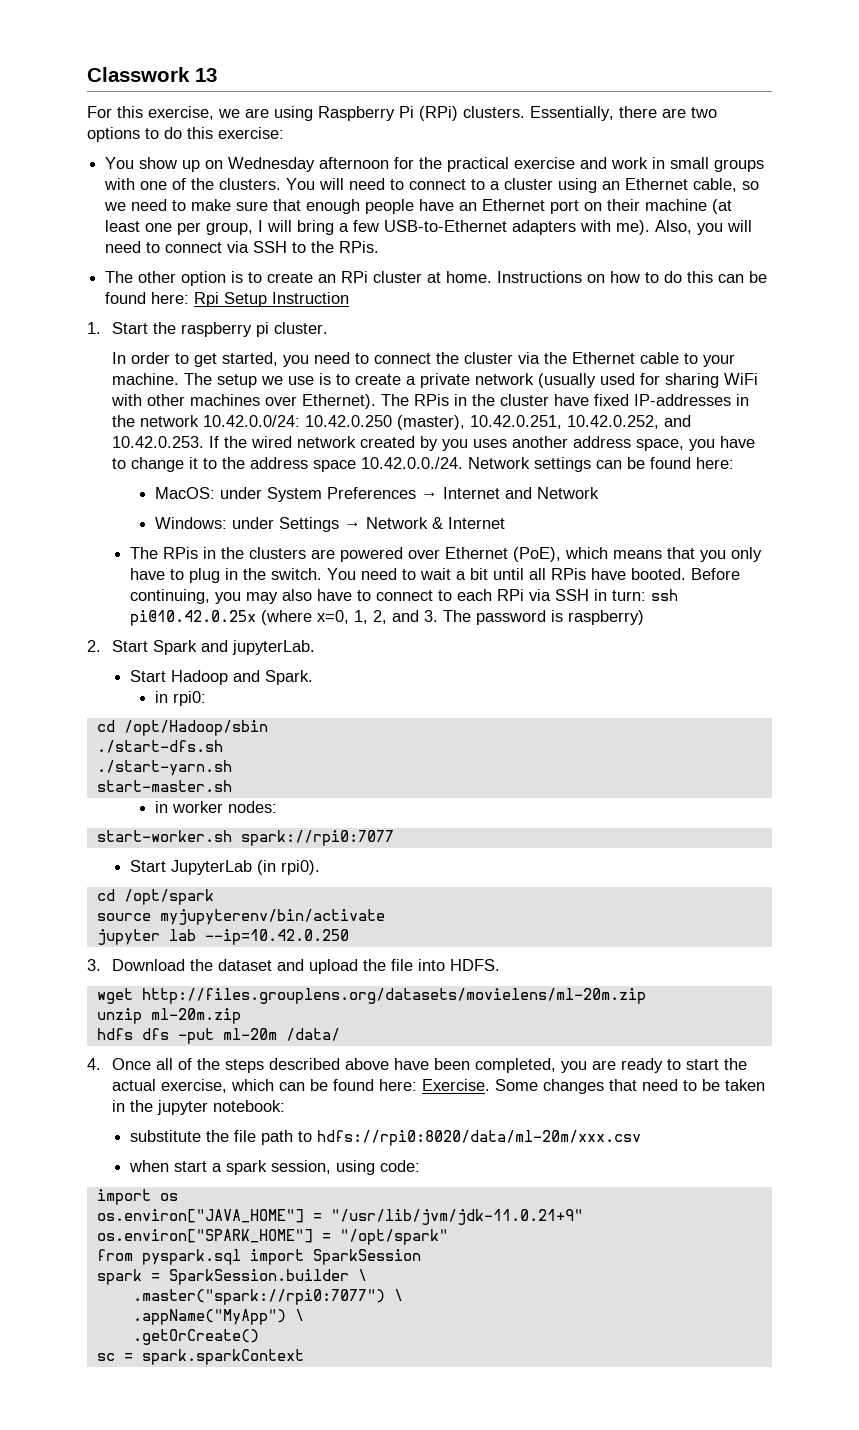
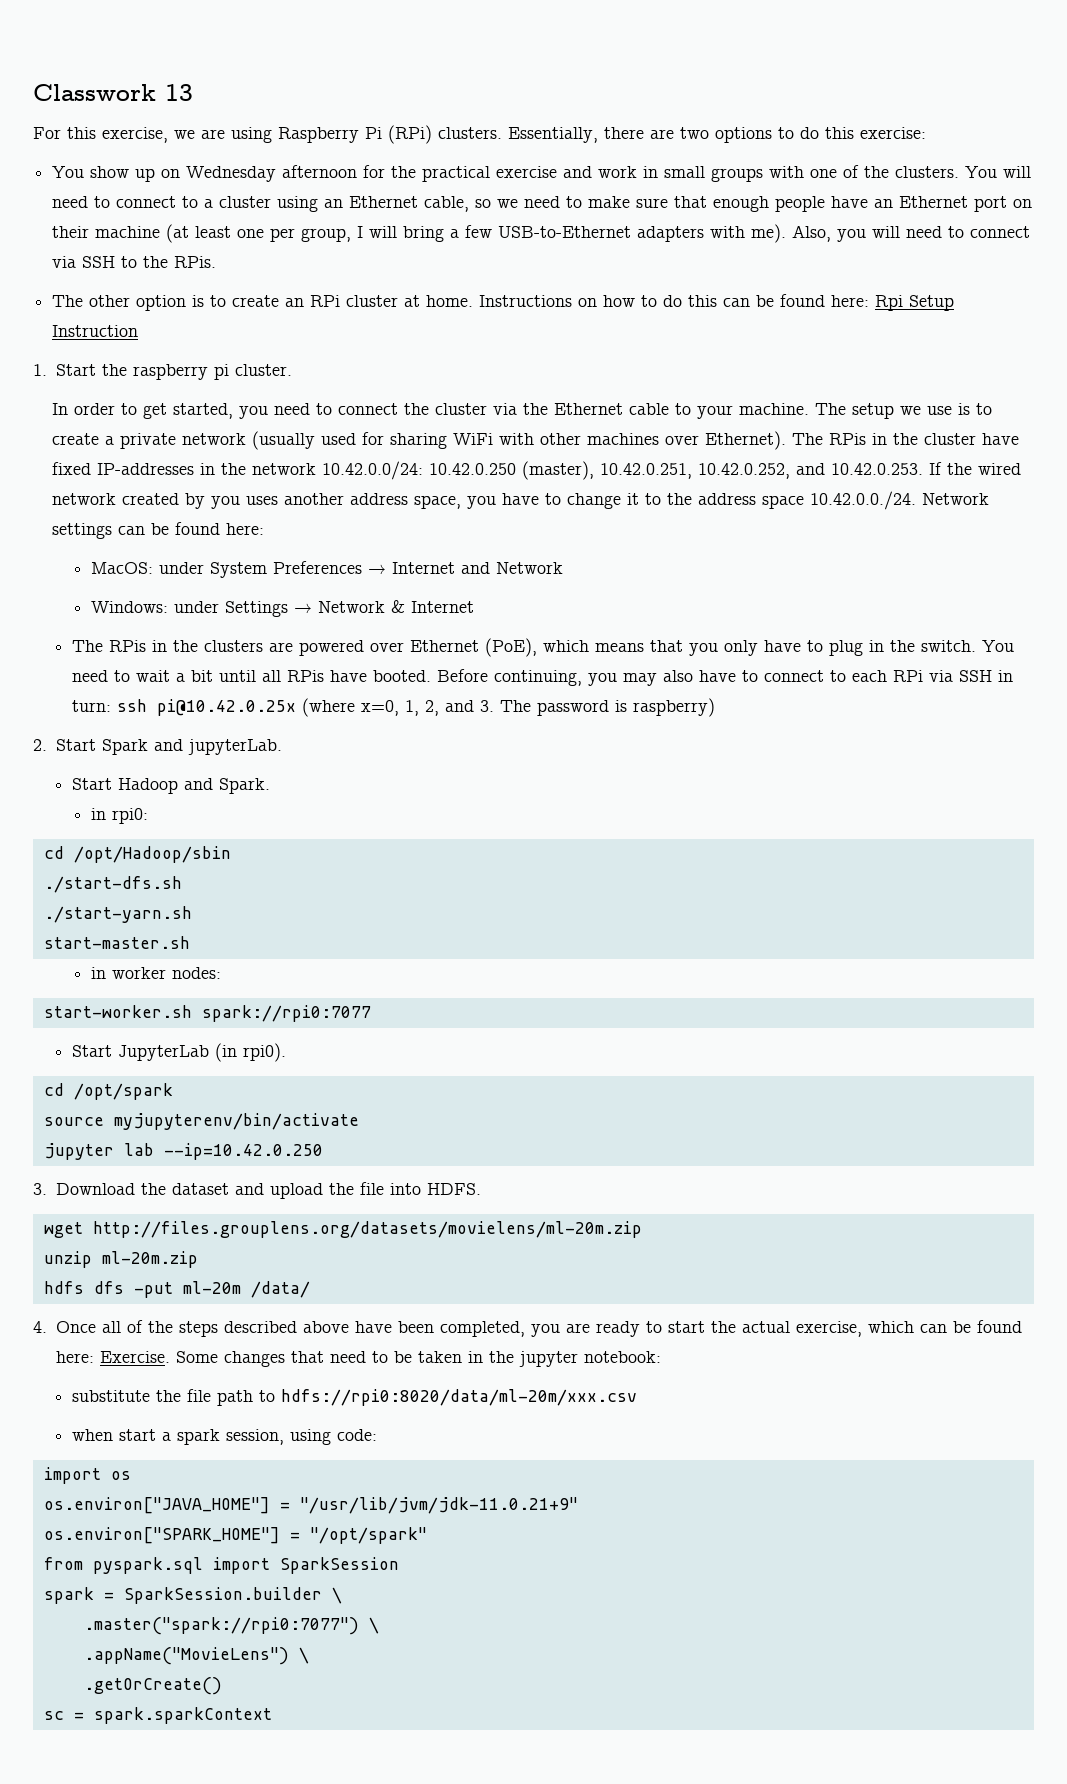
[132,1309,286,1325] .appName("MyApp") -> [83,1647,289,1665] .appName("MovieLens")

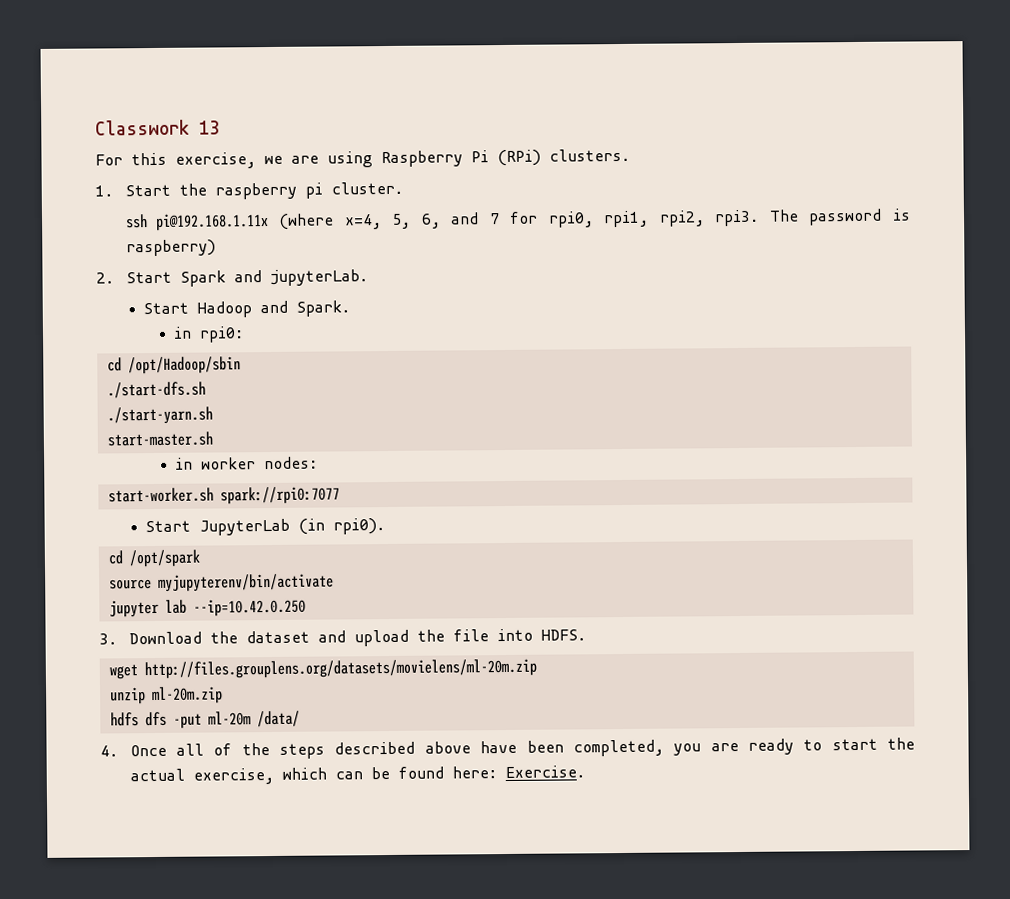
[508,127,926,143] [52,165,1032,182] [52,196,1033,212] [52,224,1031,243] [52,256,217,268] [52,294,955,311] [52,325,139,337] Essentially, there are two options to do this exercise: // You show up on Wednesday afternoon for the practical exercise and work in small groups with one of the clusters. You will need to connect to a cluster using an Ethernet cable, so we need to make sure that enough people have an Ethernet port on their machine (at least one per group, I will bring a few USB-to-Ethernet adapters with me). Also, you will need to connect via SSH to the RPis. // The other option is to create an RPi cluster at home. Instructions on how to do this can be found here: Rpi Setup Instruction -> (630, 155) none
[52,403,993,419] [52,431,1020,450] [52,461,1022,480] [52,491,990,510] [52,522,265,539] [90,561,563,578] [90,600,474,617] [71,638,1014,657] [71,669,1013,686] [71,698,494,717] In order to get started, you need to connect the cluster via the Ethernet cable to your machine. The setup we use is to create a private network (usually used for sharing WiFi with other machines over Ethernet). The RPis in the cluster have fixed IP-addresses in the network 10.42.0.0/24: 10.42.0.250 (master), 10.42.0.251, 10.42.0.252, and 10.42.0.253. If the wired network created by you uses another address space, you have to change it to the address space 10.42.0.0./24. Network settings can be found here: // MacOS: under System Preferences → Internet and Network // Windows: under Settings → Network & Internet // The RPis in the clusters are powered over Ethernet (PoE), which means that you only have to plug in the switch. You need to wait a bit until all RPis have booted. Before continuing, you may also have to connect to each RPi via SSH in turn: ssh pi@10.42.0.25x (where x=0, 1, 2, and 3. -> [124,209,760,231] ssh pi@192.168.1.11x (where x=4, 5, 6, and 7 for rpi0, rpi1, rpi2, rpi3.
[175,1351,661,1367] [71,1389,637,1406] [71,1429,377,1445] [43,1467,131,1484] [43,1497,578,1514] [43,1527,427,1544] [43,1557,399,1574] [43,1587,342,1604] [83,1617,379,1635] [83,1647,309,1665] [83,1677,222,1695] [43,1707,272,1724] Some changes that need to be taken in the jupyter notebook: // substitute the file path to hdfs://rpi0:8020/data/ml-20m/xxx.csv // when start a spark session, using code: // import os // os.environ["JAVA_HOME"] = "/usr/lib/jvm/jdk-11.0.21+9" // os.environ["SPARK_HOME"] = "/opt/spark" // from pyspark.sql import SparkSession // spark = SparkSession.builder \ // .master("spark://rpi0:7077") \ // .appName("MovieLens") \ // .getOrCreate() // sc = spark.sparkContext -> (585, 772) none

